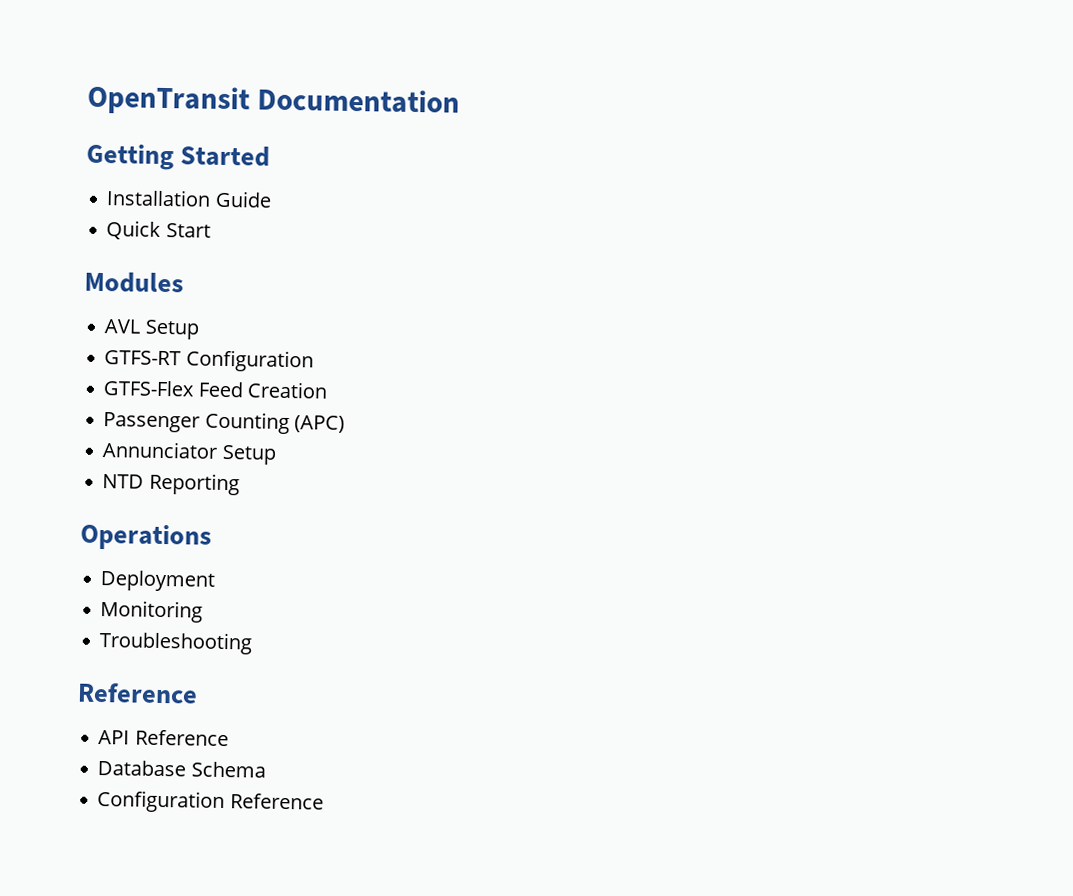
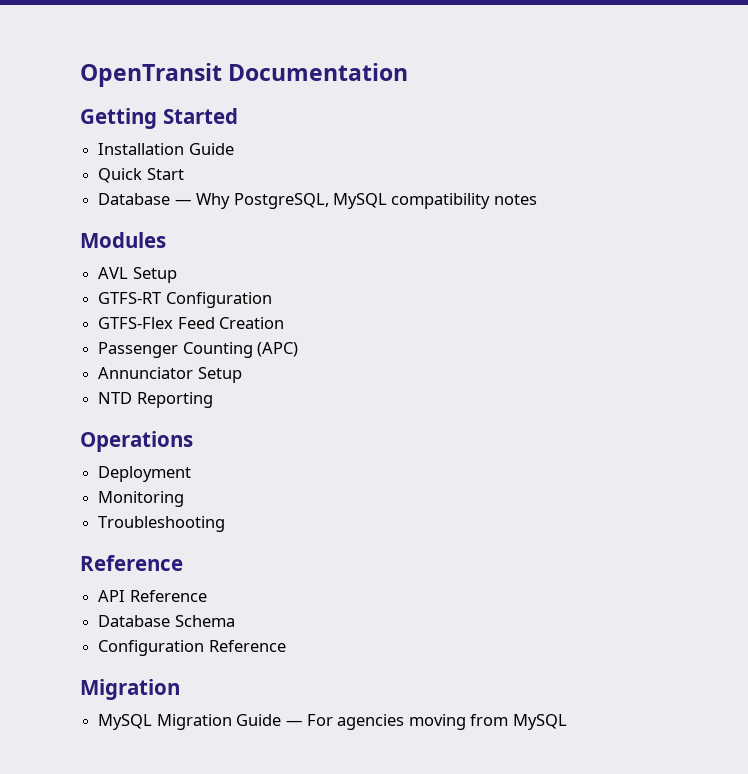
(211, 230) none -> [98,193,537,209] // Database — Why PostgreSQL, MySQL compatibility notes
(324, 801) none -> [80,679,180,700] [98,714,567,730] // Migration // MySQL Migration Guide — For agencies moving from MySQL

